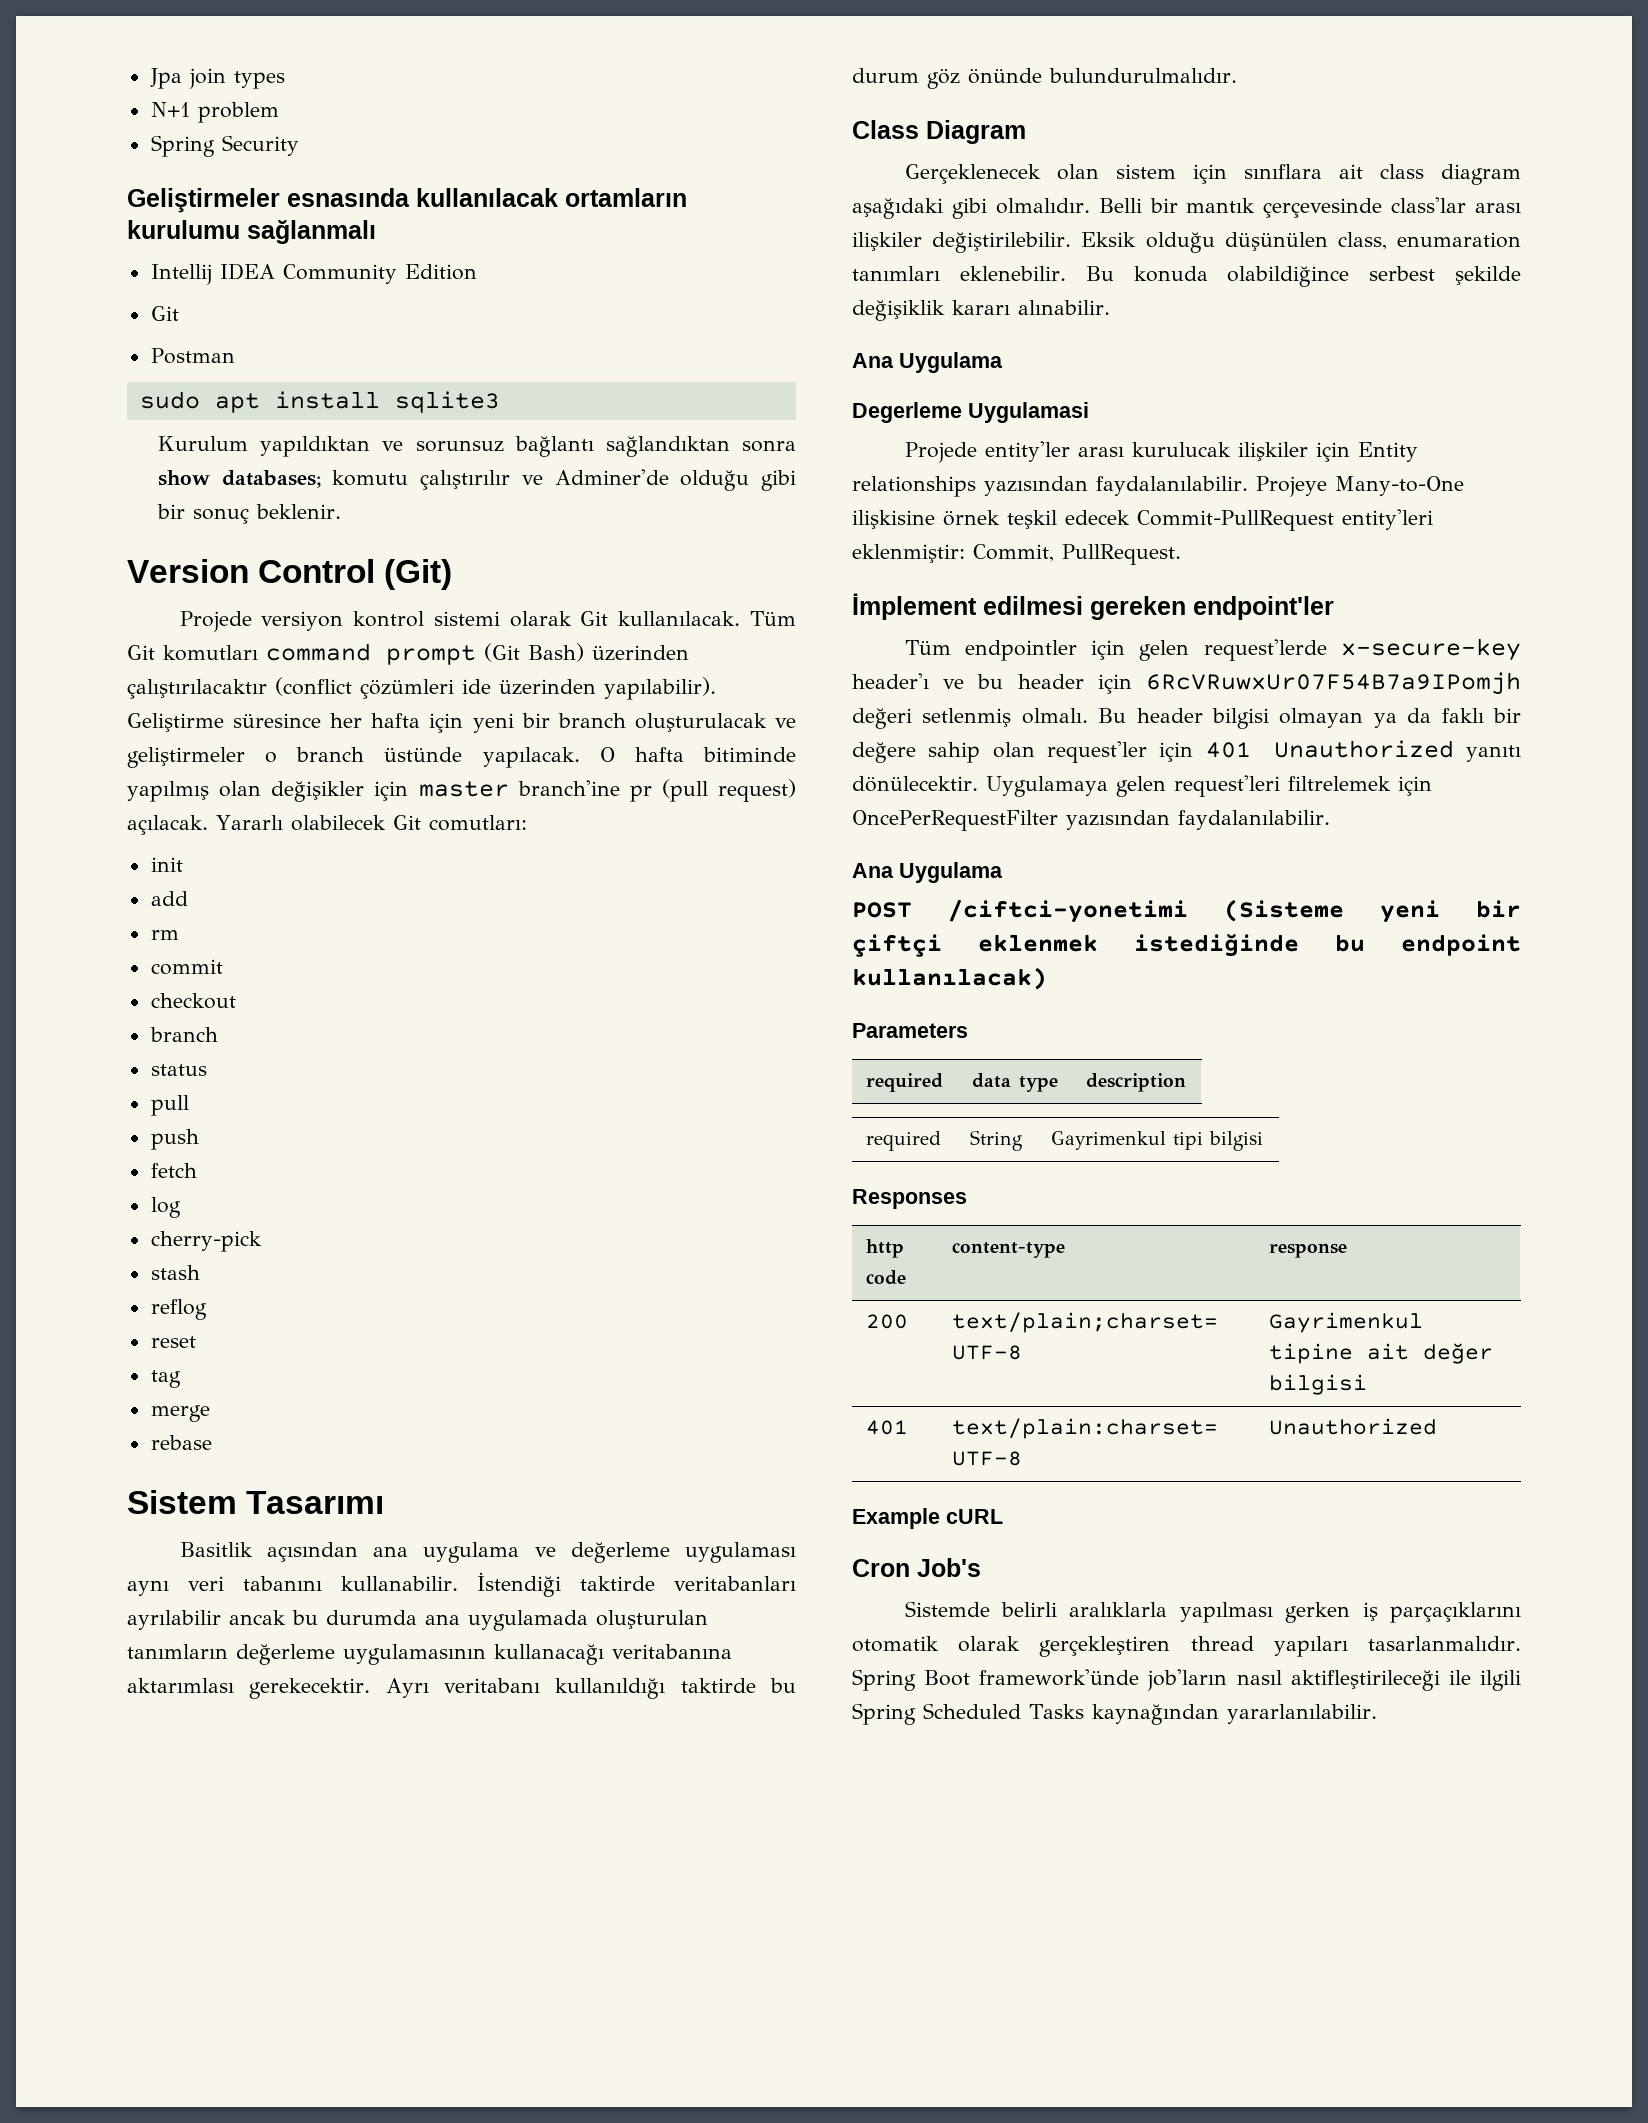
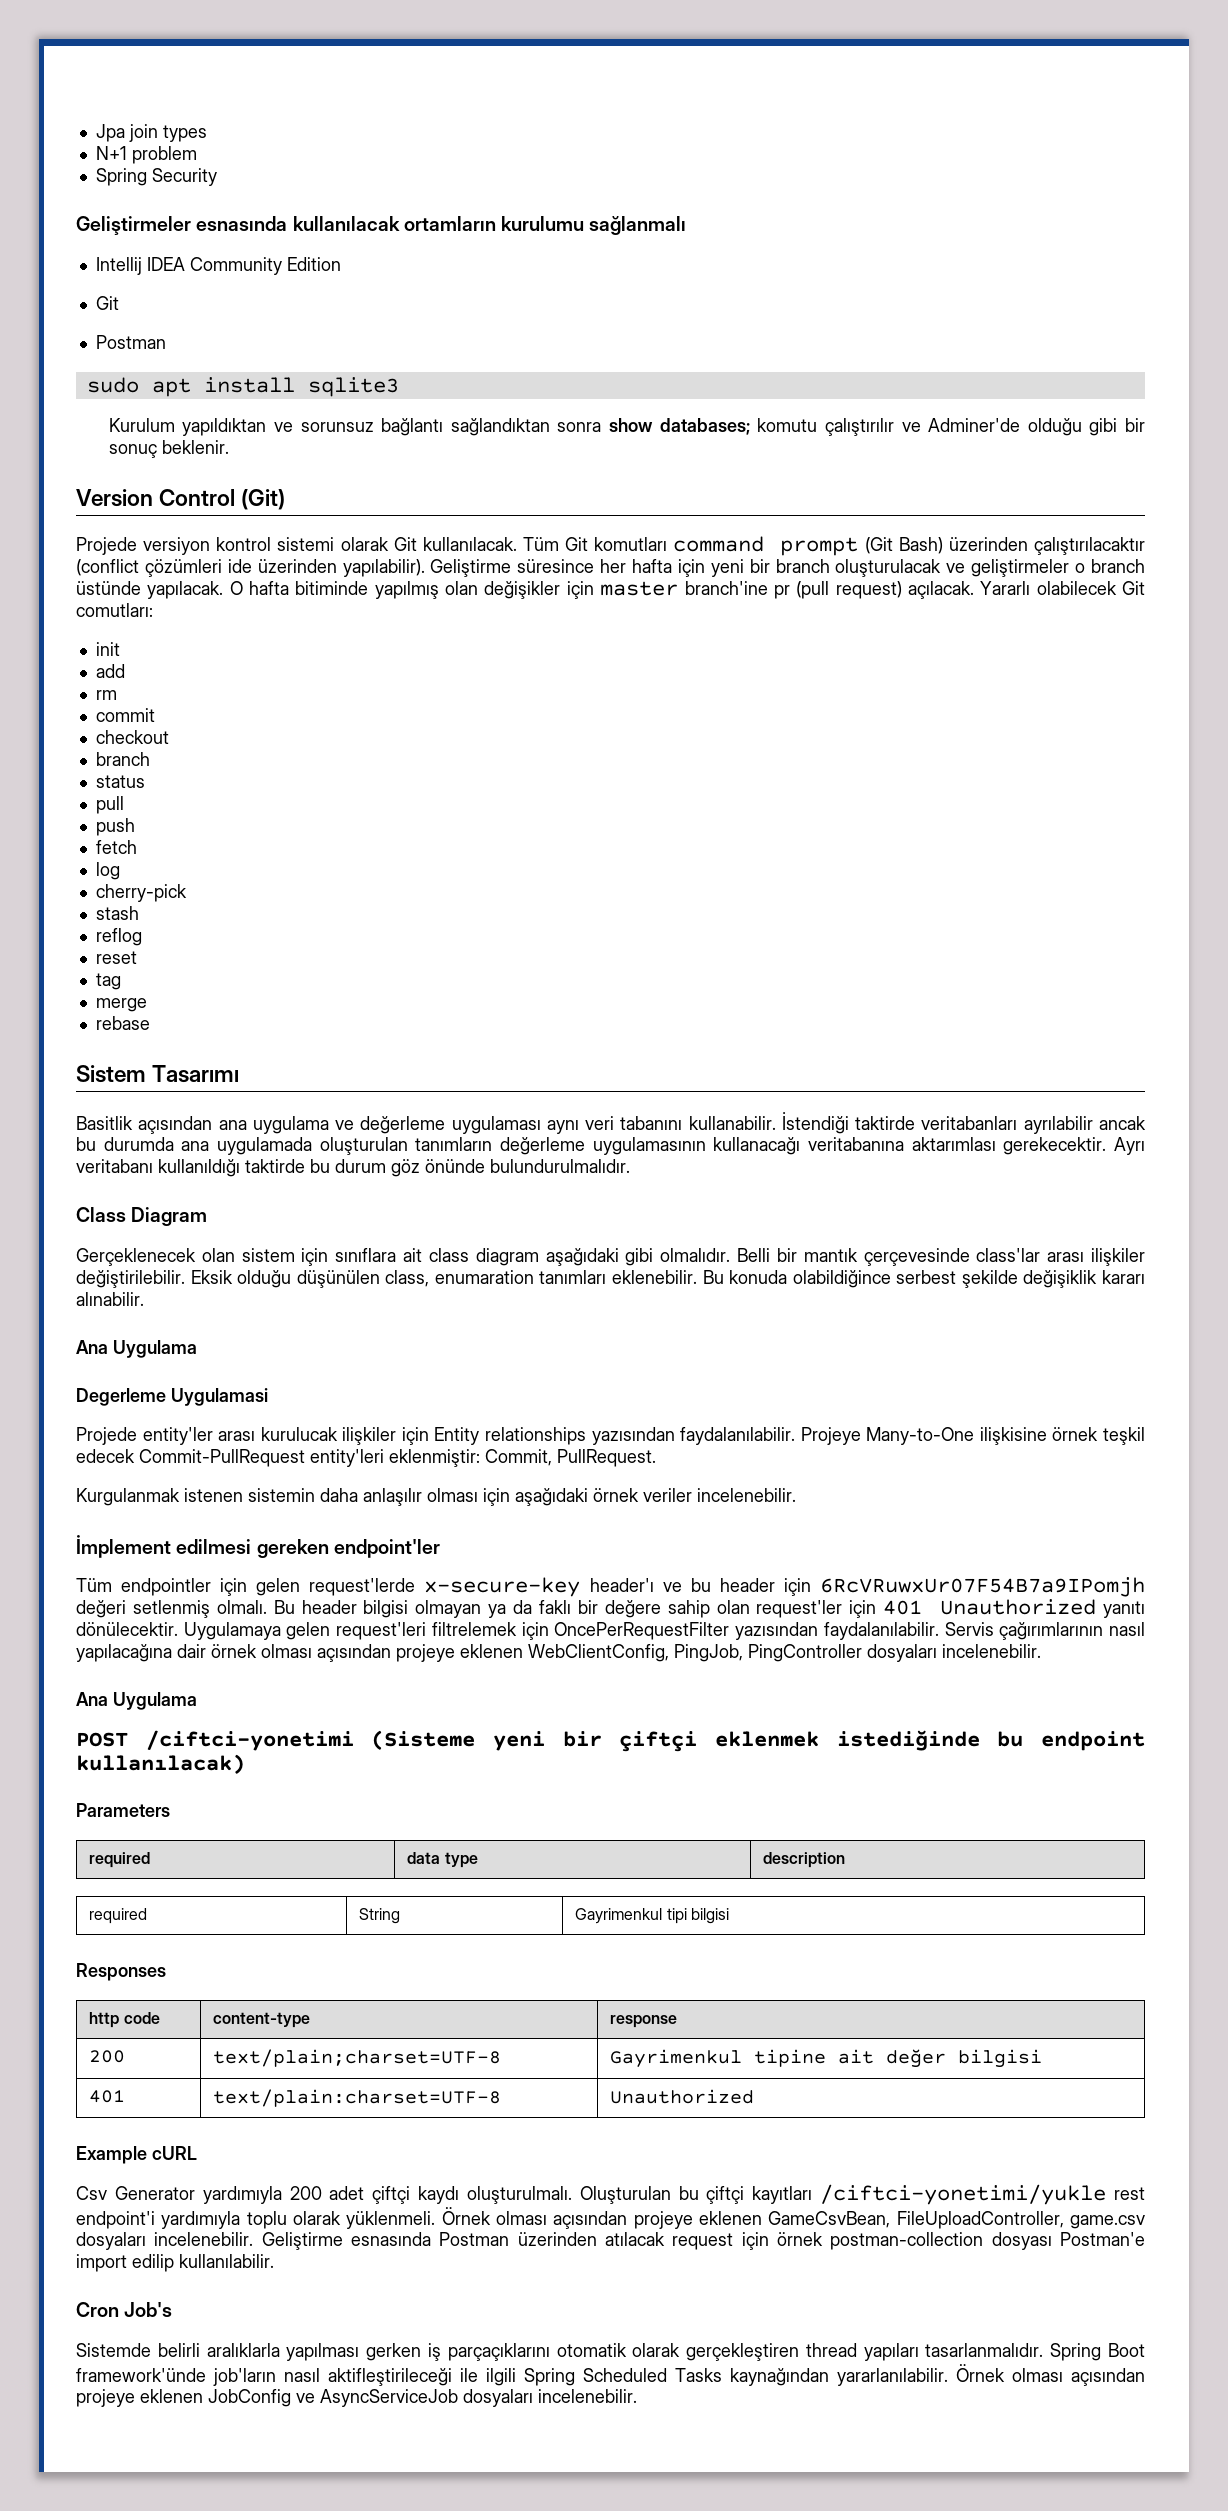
(1181, 554) none -> [76,1488,796,1506] // Kurgulanmak istenen sistemin daha anlaşılır olması için aşağıdaki örnek veriler incelenebilir.
(1330, 820) none -> [944,1622,1146,1640] [76,1644,1041,1662] Servis çağırımlarının nasıl yapılacağına dair örnek olması açısından projeye eklenen WebClientConfig, PingJob, PingController dosyaları incelenebilir.
(1003, 1516) none -> [76,2184,1145,2205] [76,2207,1145,2229] [76,2232,1145,2250] [76,2254,274,2272] // Csv Generator yardımıyla 200 adet çiftçi kaydı oluşturulmalı. Oluşturulan bu çiftçi kayıtları /ciftci-yonetimi/yukle rest endpoint'i yardımıyla toplu olarak yüklenmeli. Örnek olması açısından projeye eklenen GameCsvBean, FileUploadController, game.csv dosyaları incelenebilir. Geliştirme esnasında Postman üzerinden atılacak request için örnek postman-collection dosyası Postman'e import edilip kullanılabilir.
(1377, 1714) none -> [956,2364,1145,2386] [76,2389,637,2407] Örnek olması açısından projeye eklenen JobConfig ve AsyncServiceJob dosyaları incelenebilir.

